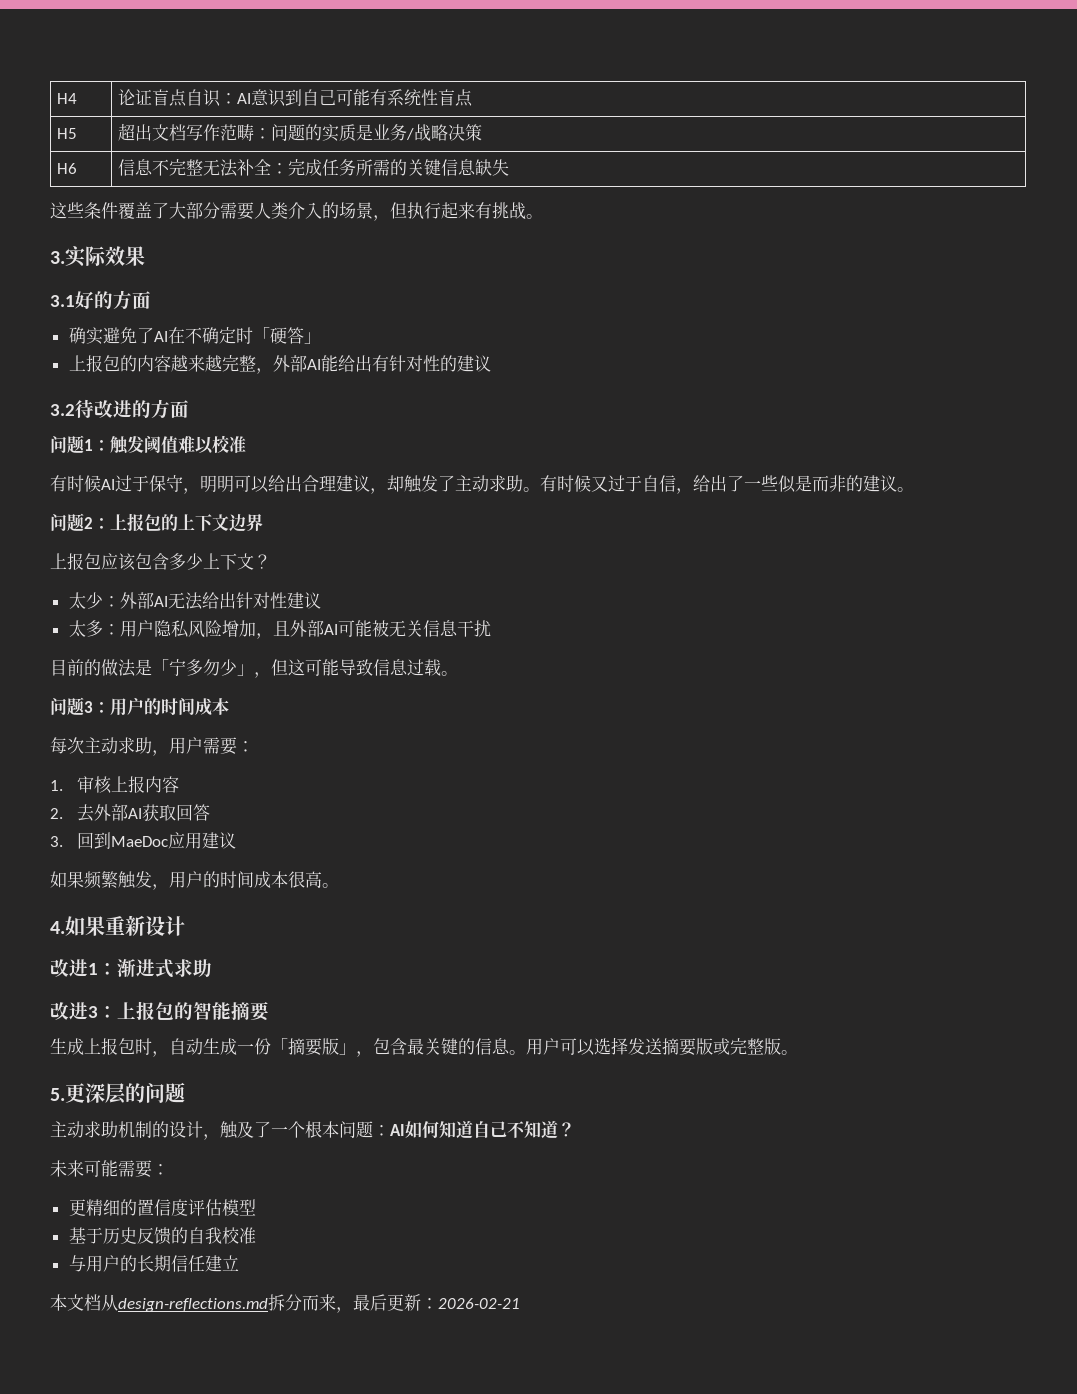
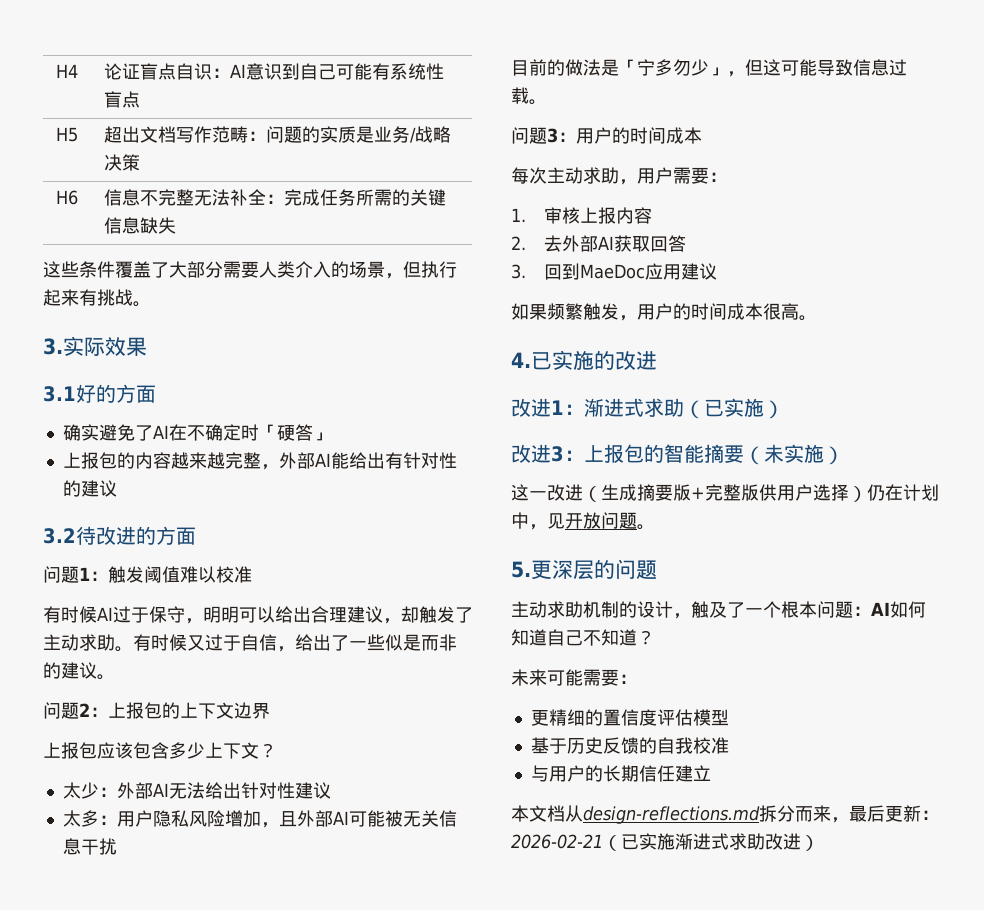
[65,915,185,936] 如果重新设计 -> [531,350,657,370] 已实施的改进
(212, 968) none -> [684,398,784,419] （已实施）
[50,1037,781,1057] // 生成上报包时，自动生成一份「摘要版」，包含最关键的信息。用户可以选择发送摘要版或完整版 -> [744,444,844,465] [511,484,939,502] [511,512,637,530] （未实施） // 这一改进（生成摘要版+完整版供用户选择）仍在计划中，见开放问题
(520, 1303) none -> [603,833,819,851] （已实施渐进式求助改进）

